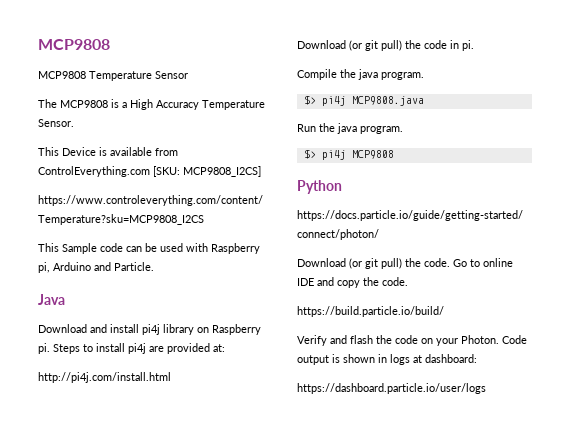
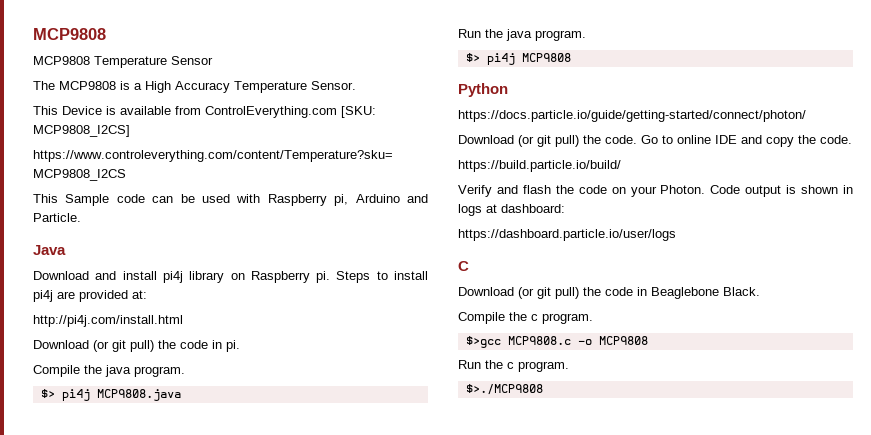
(486, 388) none -> [458,261,469,271] [458,287,760,299] [458,312,593,324] [465,336,648,348] [458,360,569,372] [465,384,543,395] // C // Download (or git pull) the code in Beaglebone Black. // Compile the c program. // $>gcc MCP9808.c -o MCP9808 // Run the c program. // $>./MCP9808

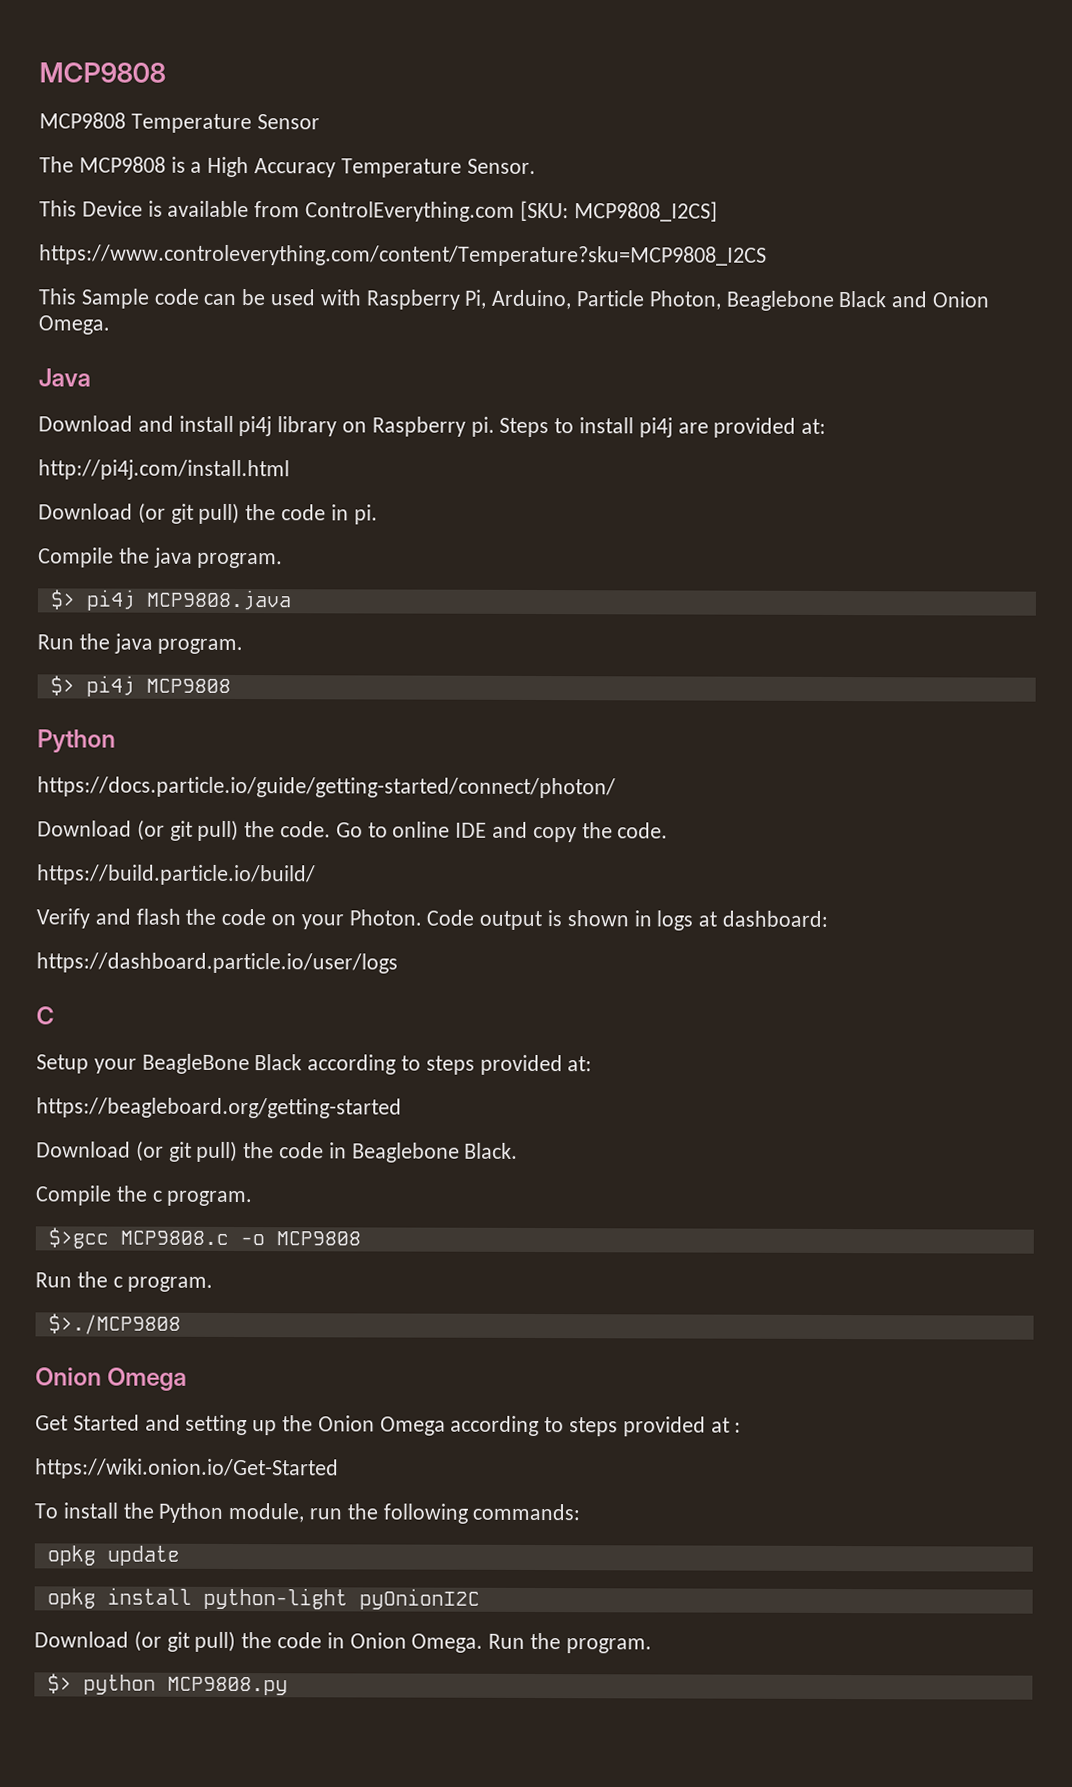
[334,194,428,206] [33,213,81,222] pi, Arduino and Particle. -> [464,289,990,311] [38,315,110,335] Pi, Arduino, Particle Photon, Beaglebone Black and Onion Omega.
(469, 266) none -> [36,1053,593,1076] [36,1097,402,1119] // Setup your BeagleBone Black according to steps provided at: // https://beagleboard.org/getting-started
(543, 389) none -> [35,1367,188,1391] [35,1414,742,1437] [35,1458,339,1480] [34,1502,581,1524] [46,1545,180,1566] [46,1587,480,1610] [34,1630,652,1654] [46,1673,288,1696] // Onion Omega // Get Started and setting up the Onion Omega according to steps provided at : // https://wiki.onion.io/Get-Started // To install the Python module, run the following commands: // opkg update // opkg install python-light pyOnionI2C // Download (or git pull) the code in Onion Omega. Run the program. // $> python MCP9808.py

